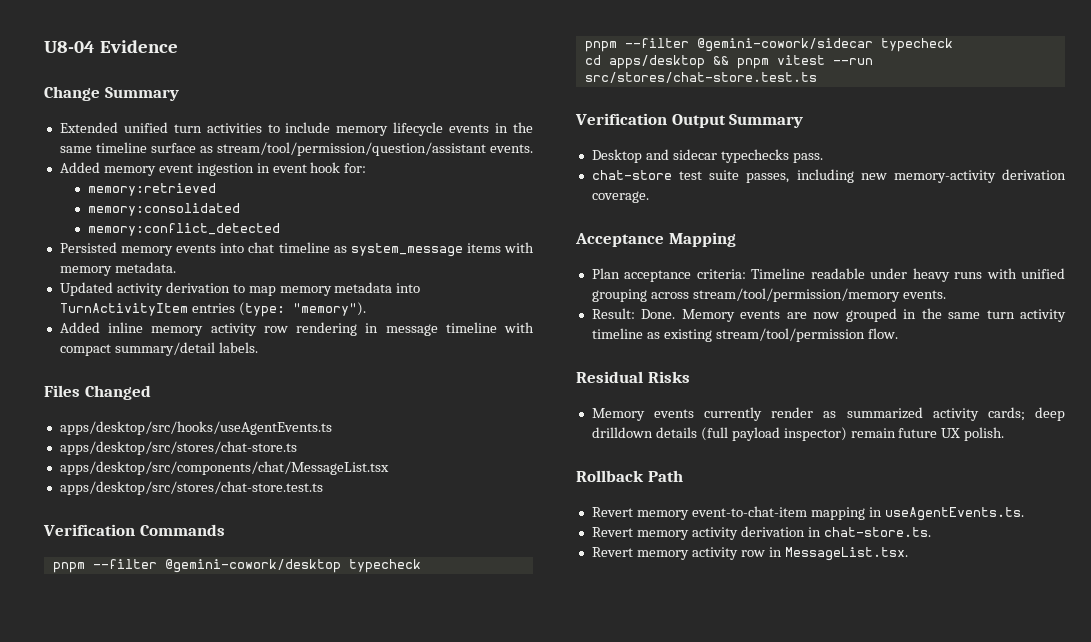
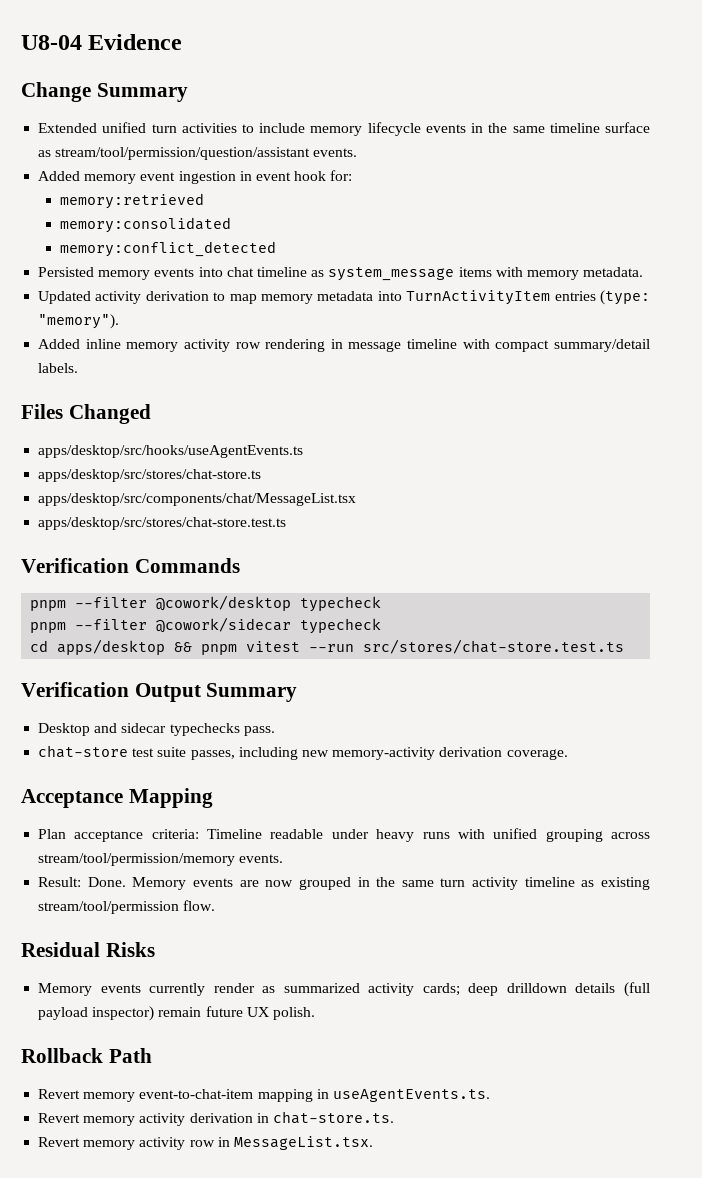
[164,559,341,573] @gemini-cowork/desktop -> [156,595,292,611] @cowork/desktop
[696,38,873,52] @gemini-cowork/sidecar -> [156,617,292,633] @cowork/sidecar

